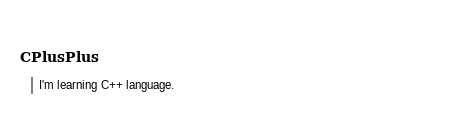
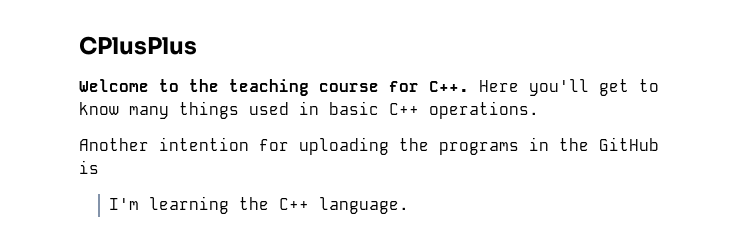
(99, 56) none -> [79,79,659,96] [79,101,539,119] [79,137,659,155] [79,160,99,174] // Welcome to the teaching course for C++. Here you'll get to know many things used in basic C++ operations. // Another intention for uploading the programs in the GitHub is
(98, 86) none -> [238,197,269,210] the

